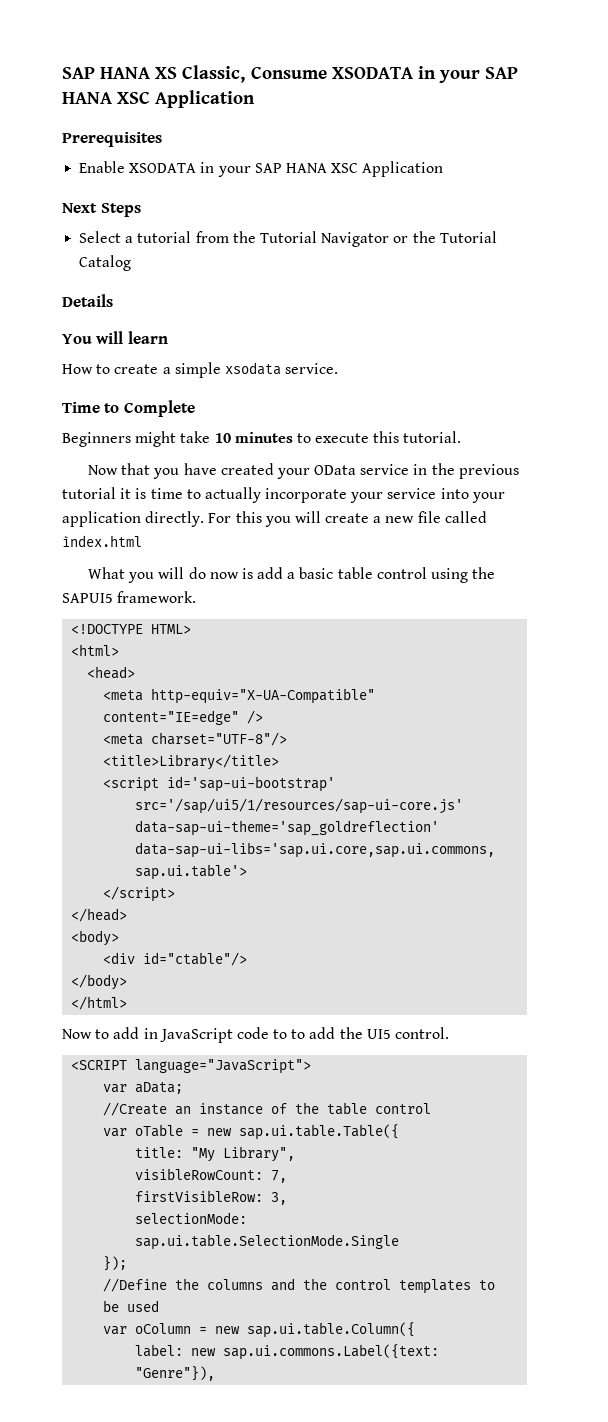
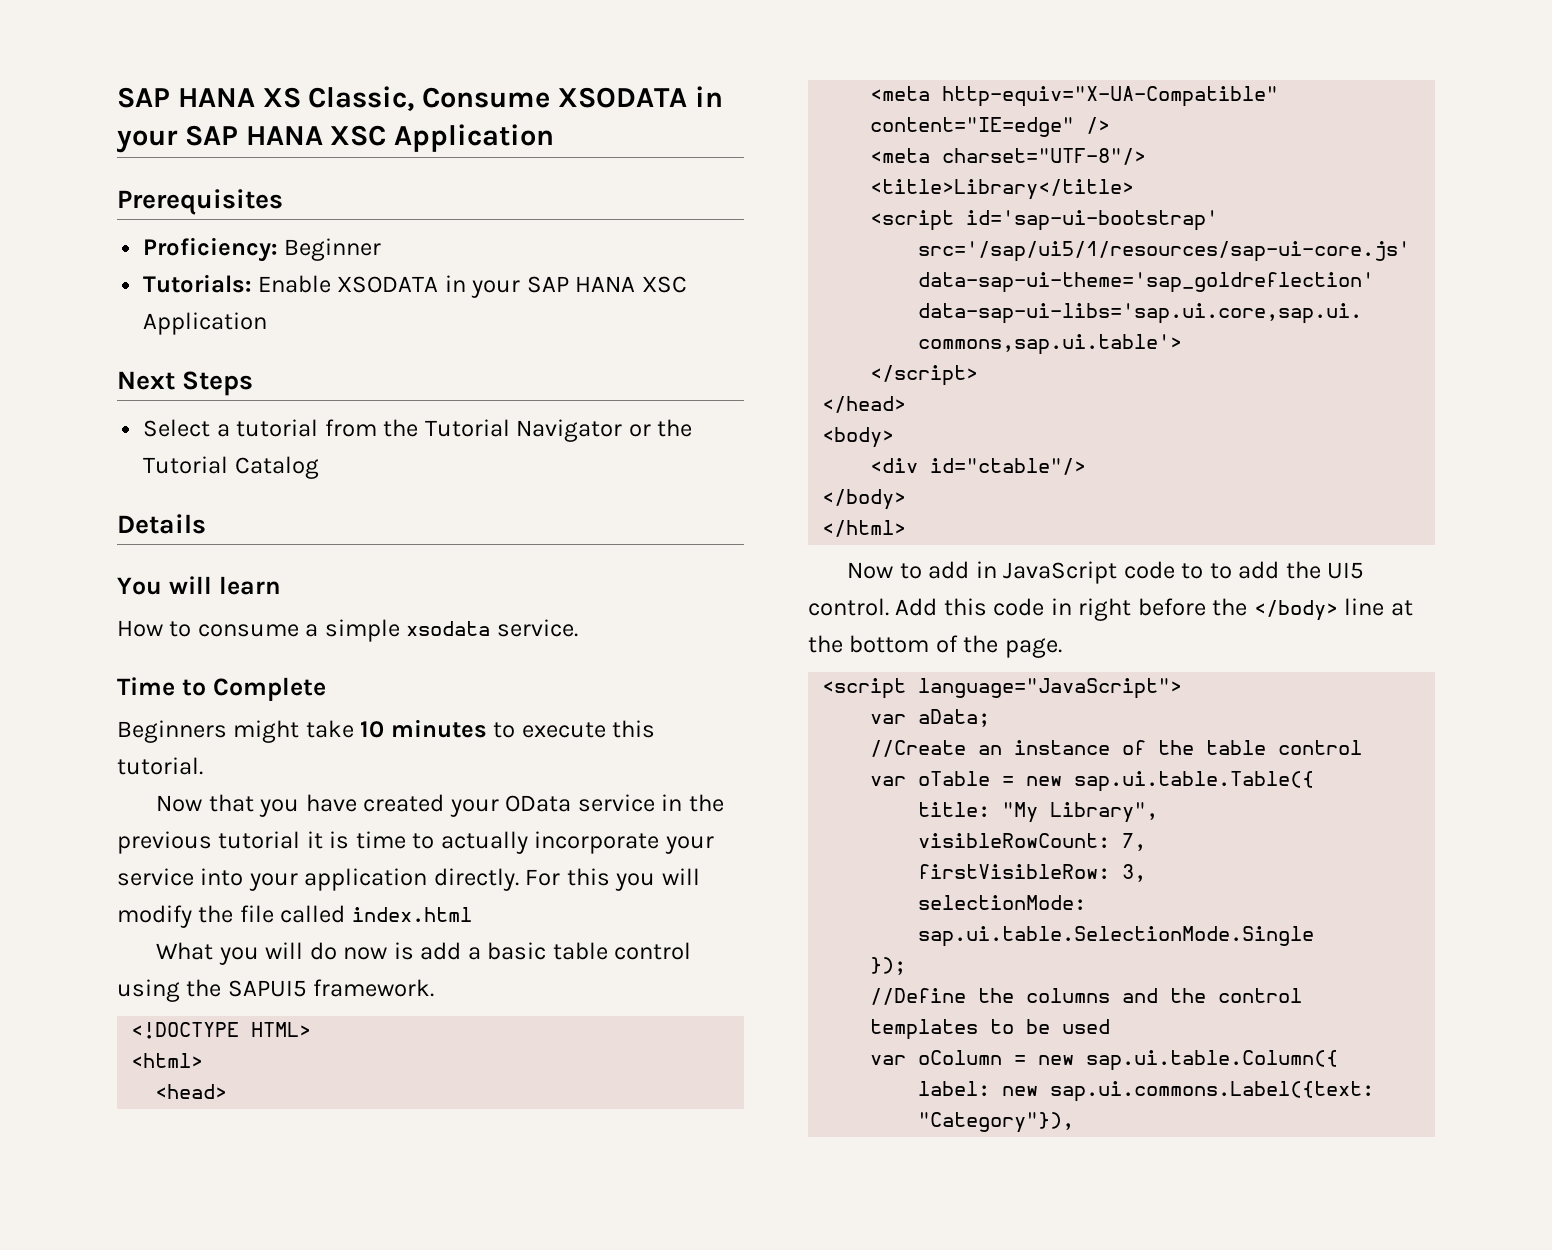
(162, 139) none -> [143,237,381,262] [143,274,252,293] Proficiency: Beginner // Tutorials:
[114,364,159,374] create -> [197,624,299,637] consume
[325,513,415,523] create a new -> [117,905,234,928] modify the
[62,535,142,547] ìndex.html -> [351,907,472,922] index.html
[71,1060,128,1070] // <SCRIPT -> [895,598,1413,621] [808,635,1062,658] [822,678,907,699] Add this code in right before the </body> line at the bottom of the page. // <script
[135,1366,216,1381] "Genre"}), -> [918,1112,1075,1133] "Category"}),

